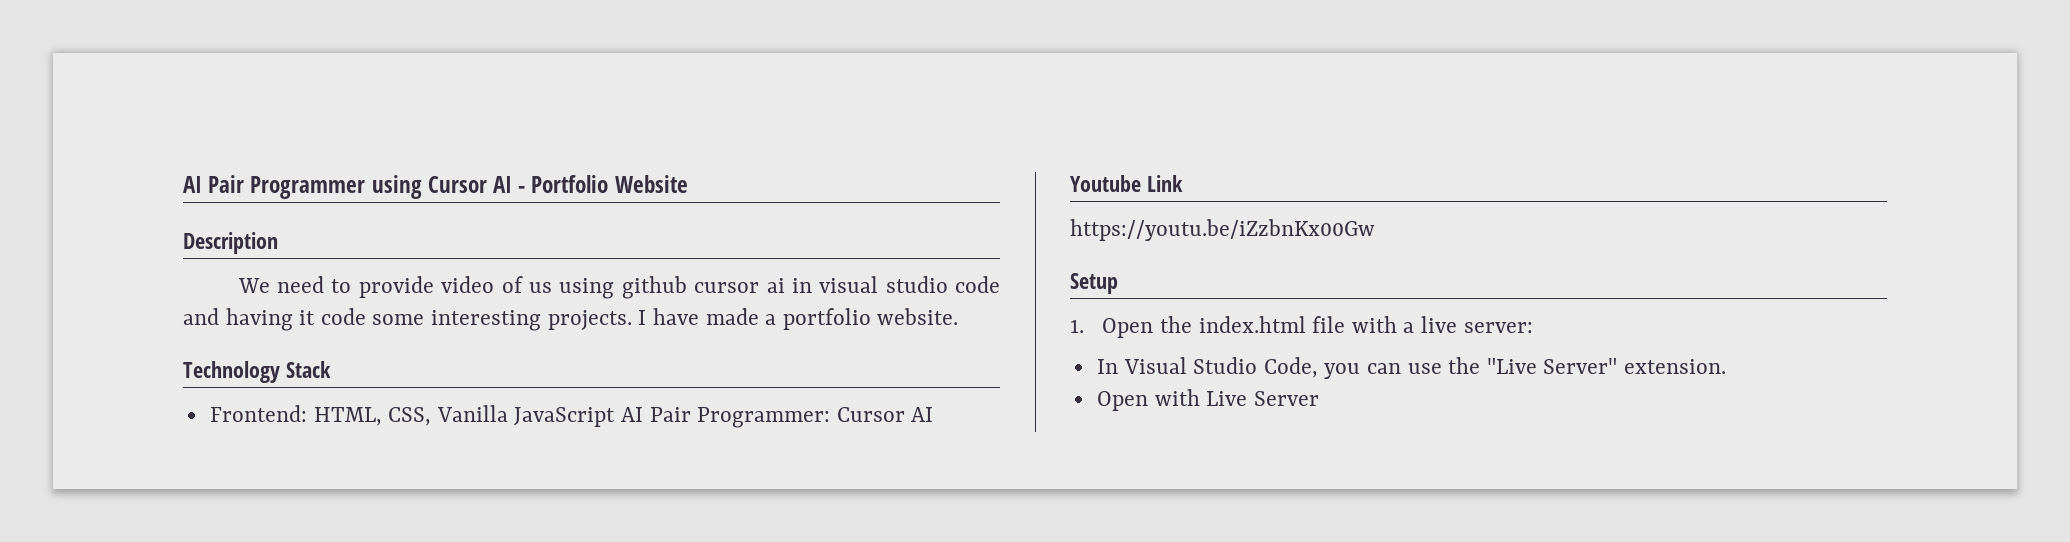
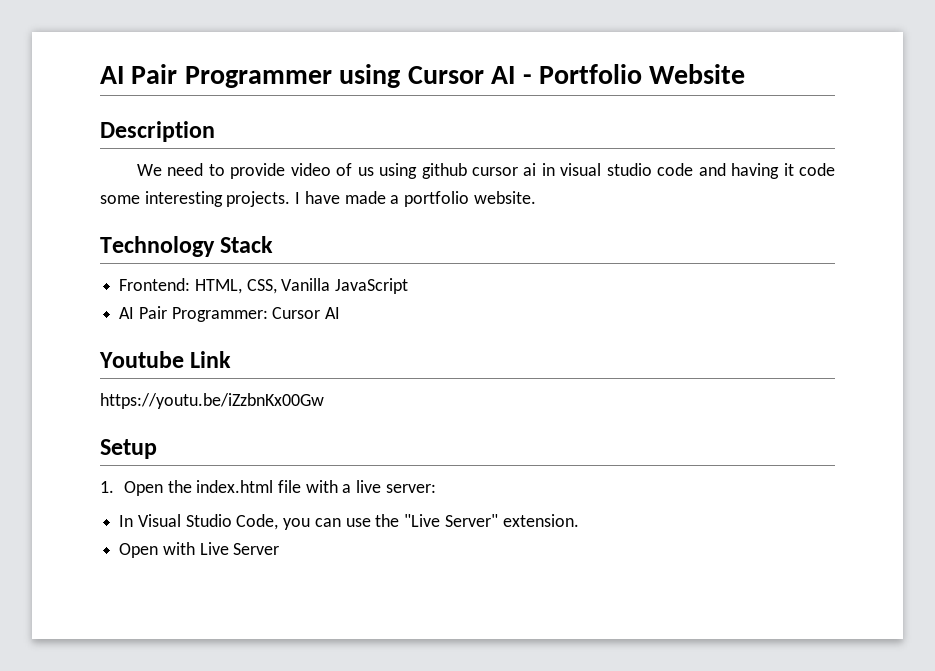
(616, 417) none -> (409, 286) //

